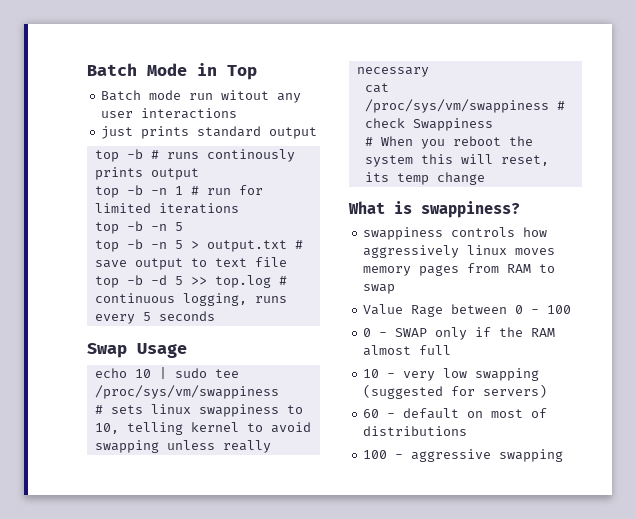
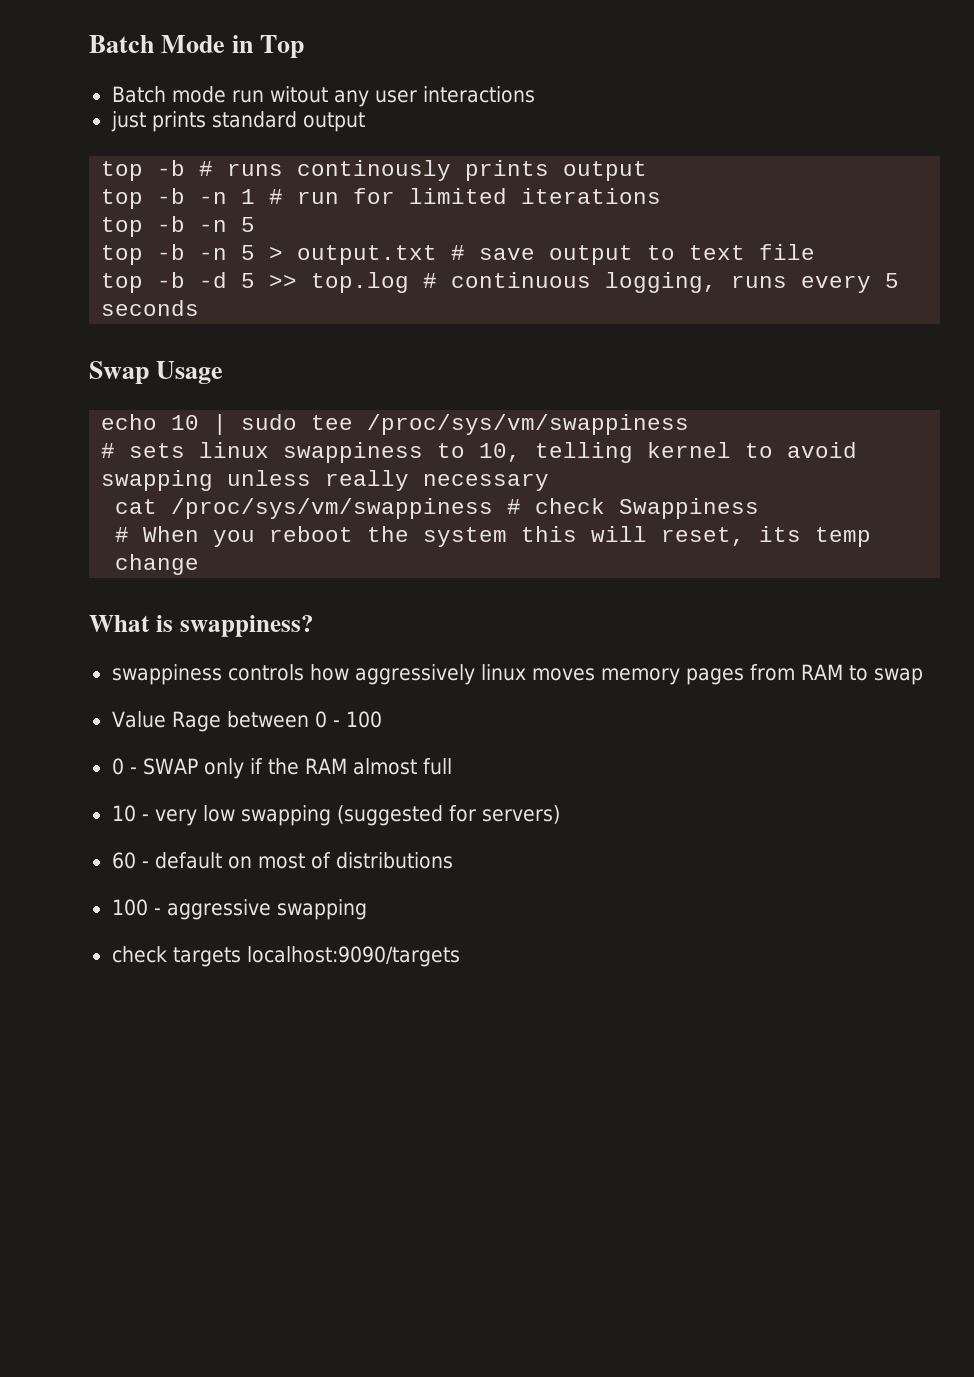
(564, 455) none -> [111,946,460,967] // check targets localhost:9090/targets

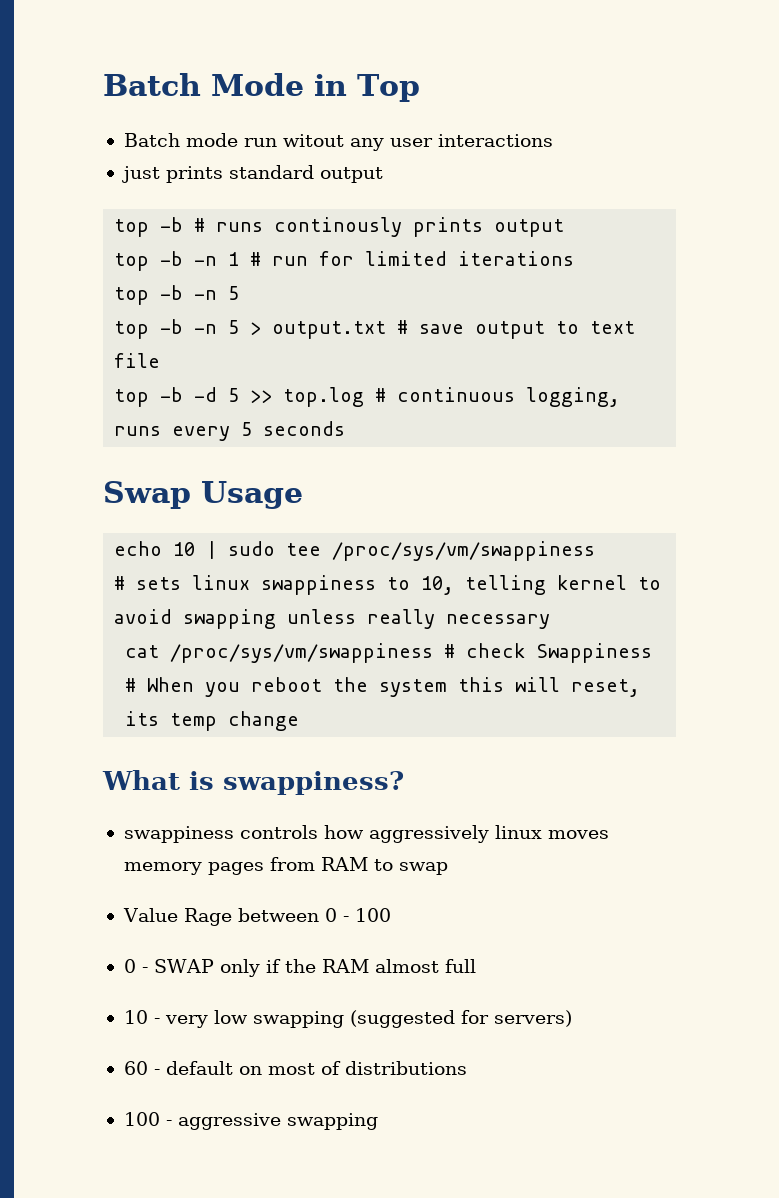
[111,946,460,967] // check targets localhost:9090/targets -> (378, 1121) none

